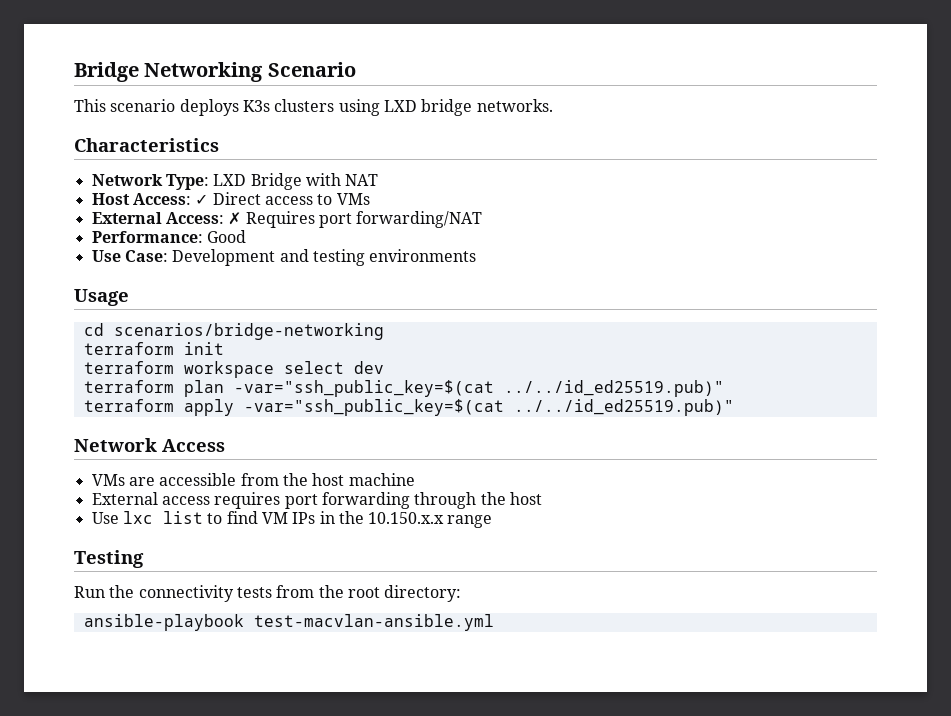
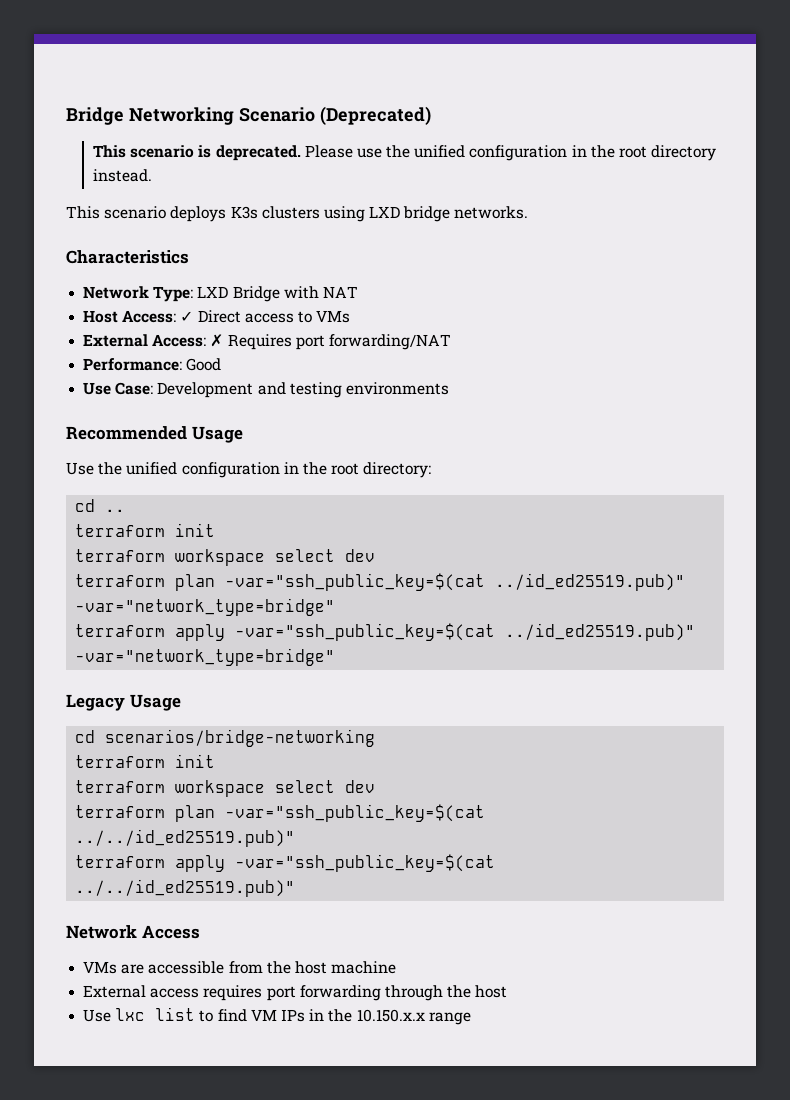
(356, 69) none -> [319,106,431,125] [93,145,717,161] [93,169,153,182] (Deprecated) // This scenario is deprecated. Please use the unified configuration in the root directory instead.
(477, 255) none -> [66,426,243,443] [66,462,432,478] [75,499,126,512] [75,523,216,537] [75,549,376,566] [75,573,686,591] [75,598,336,616] [75,623,696,641] [75,648,336,666] [66,694,125,711] Recommended Usage // Use the unified configuration in the root directory: // cd .. // terraform init // terraform workspace select dev // terraform plan -var="ssh_public_key=$(cat ../id_ed25519.pub)" -var="network_type=bridge" // terraform apply -var="ssh_public_key=$(cat ../id_ed25519.pub)" -var="network_type=bridge" // Legacy
[74,550,144,568] [74,585,462,602] [83,614,494,631] // Testing // Run the connectivity tests from the root directory: // ansible-playbook test-macvlan-ansible.yml -> (471, 1018) none

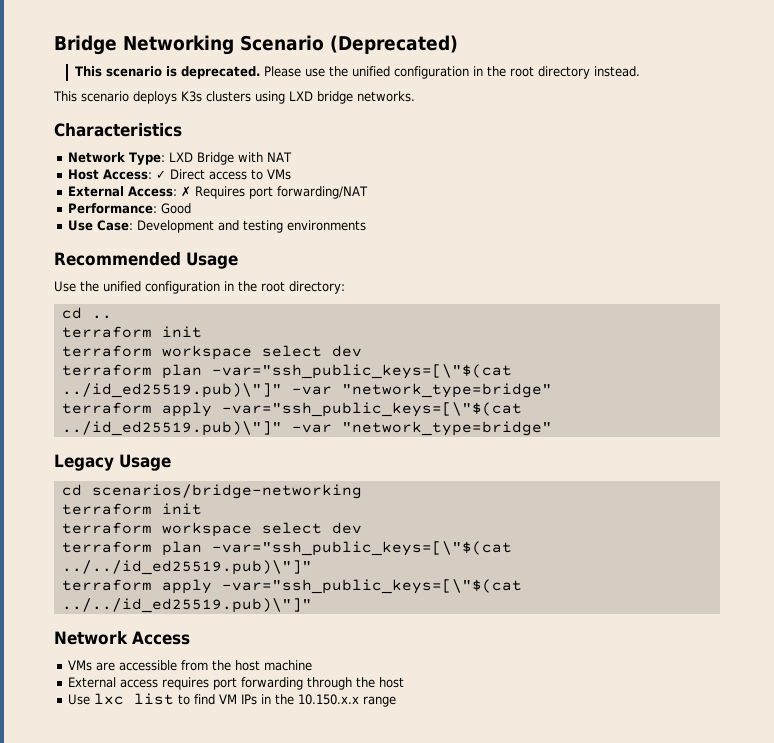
[225,573,686,591] [75,598,336,616] [75,623,696,641] [75,648,336,666] -var="ssh_public_key=$(cat ../id_ed25519.pub)" -var="network_type=bridge" // terraform apply -var="ssh_public_key=$(cat ../id_ed25519.pub)" -var="network_type=bridge" -> [211,364,512,379] [61,383,552,398] [61,402,522,417] [61,421,552,436] -var="ssh_public_keys=[\"$(cat ../id_ed25519.pub)\"]" -var "network_type=bridge" // terraform apply -var="ssh_public_keys=[\"$(cat ../id_ed25519.pub)\"]" -var "network_type=bridge"
[225,804,486,822] [75,829,296,847] [75,854,496,872] [75,879,296,897] -var="ssh_public_key=$(cat ../../id_ed25519.pub)" // terraform apply -var="ssh_public_key=$(cat ../../id_ed25519.pub)" -> [211,541,512,556] [61,560,312,575] [61,579,522,594] [61,598,312,613] -var="ssh_public_keys=[\"$(cat ../../id_ed25519.pub)\"]" // terraform apply -var="ssh_public_keys=[\"$(cat ../../id_ed25519.pub)\"]"

